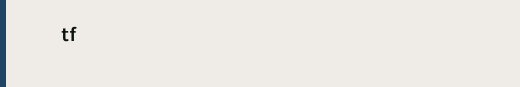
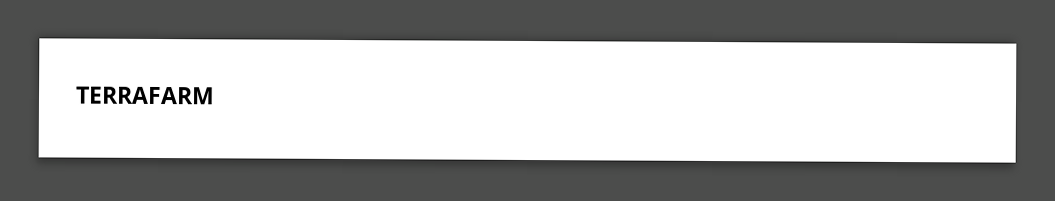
[61,26,77,42] tf -> [75,86,215,105] TERRAFARM

